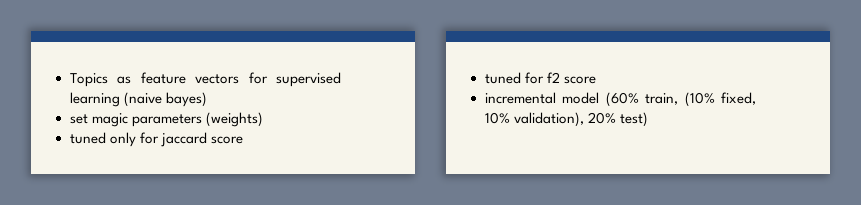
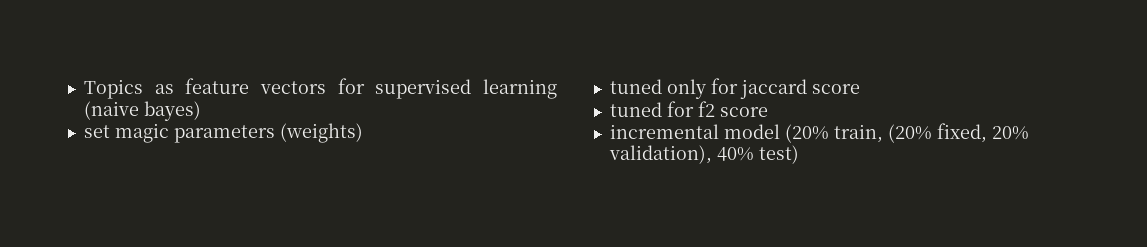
[605,92,756,107] [484,112,616,127] (60% train, (10% fixed, 10% validation), 20% -> [784,123,1029,143] [608,145,754,164] (20% train, (20% fixed, 20% validation), 40%

